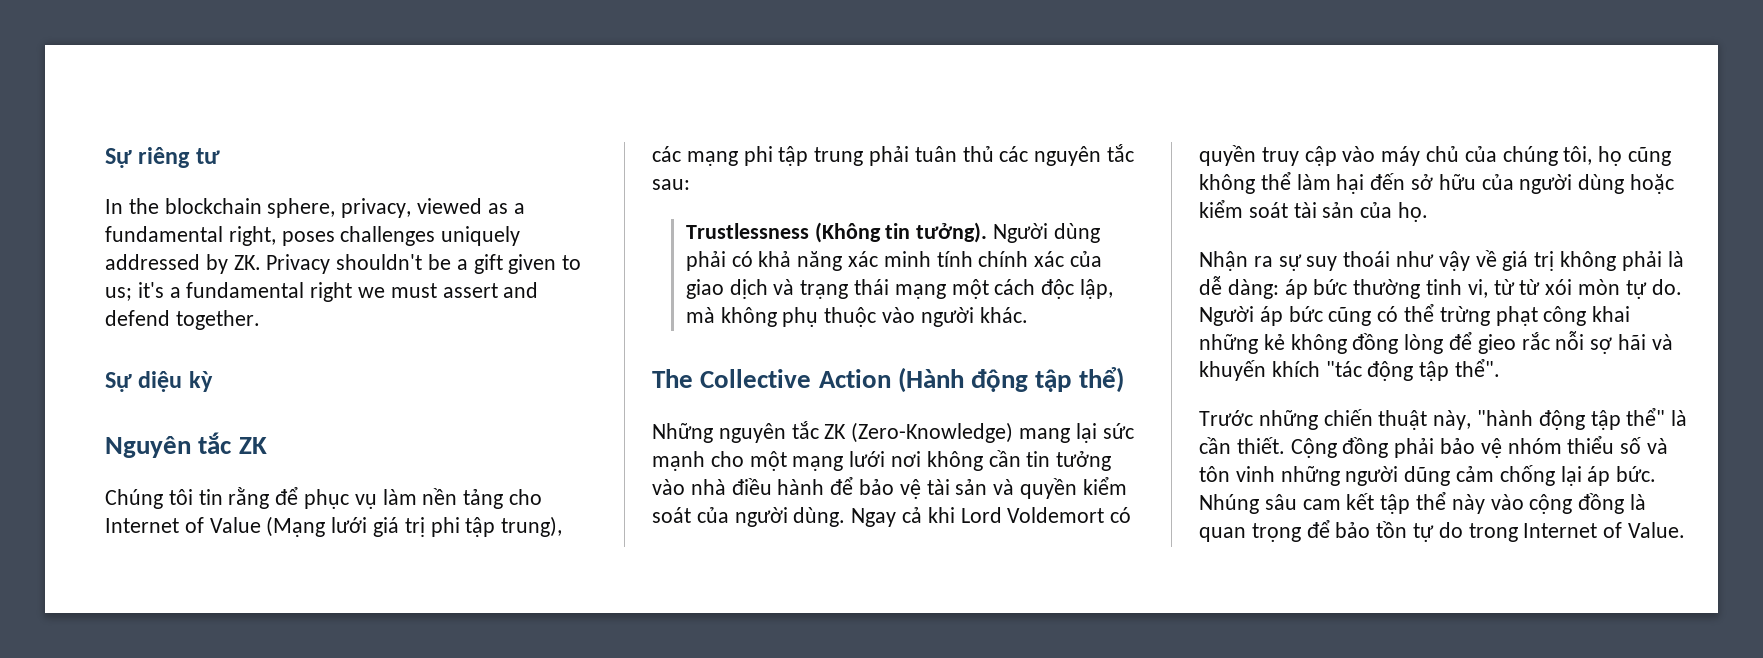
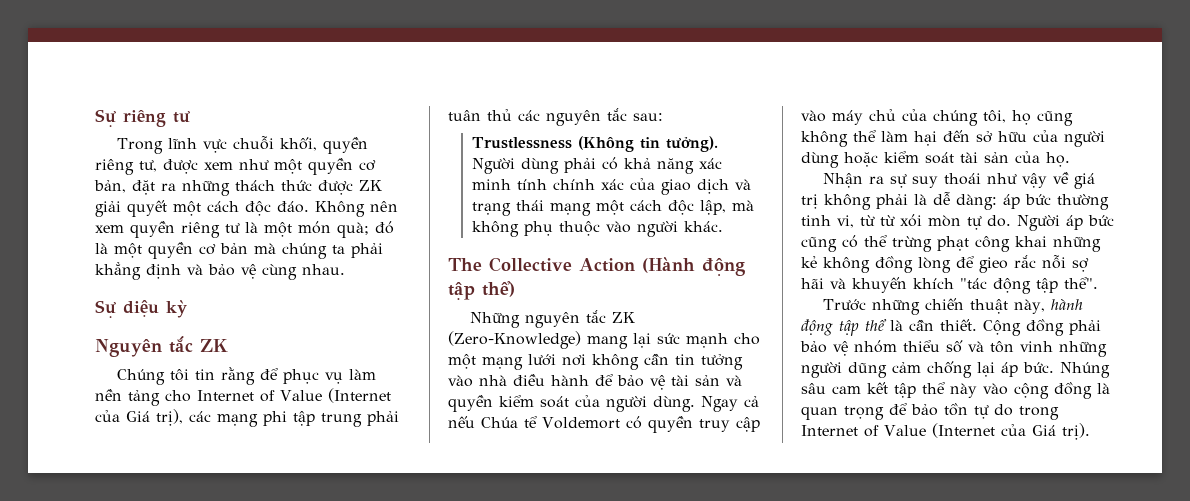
[105,198,525,218] [105,226,521,246] [105,254,582,274] [105,282,539,302] [105,310,260,330] In the blockchain sphere, privacy, viewed as a fundamental right, poses challenges uniquely addressed by ZK. Privacy shouldn't be a gift given to us; it's a fundamental right we must assert and defend together. -> [117,136,369,154] [95,158,376,175] [94,180,382,196] [95,200,398,217] [95,221,394,238] [95,242,383,259] [95,262,345,280] Trong lĩnh vực chuỗi khối, quyền riêng tư, được xem như một quyền cơ bản, đặt ra những thách thức được ZK giải quyết một cách độc đáo. Không nên xem quyền riêng tư là một món quà; đó là một quyền cơ bản mà chúng ta phải khẳng định và bảo vệ cùng nhau.
[266,516,563,537] (Mạng lưới giá trị phi tập trung), -> [327,388,391,403] [95,409,183,426] (Internet của Giá trị),
[927,507,1002,523] khi Lord -> [448,416,537,428] nếu Chúa tể
[1477,408,1666,430] "hành động tập thể" -> [1051,299,1084,310] [801,319,887,336] hành động tập thể
[1628,522,1686,538] Value. -> [884,423,1090,440] Value (Internet của Giá trị).

